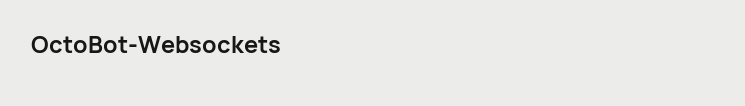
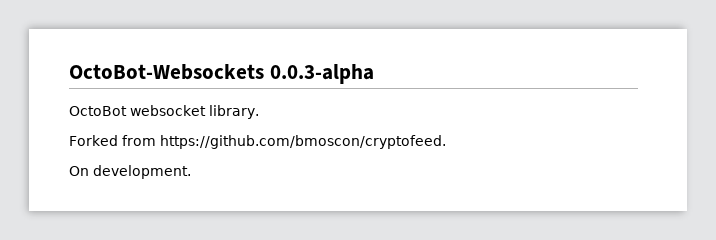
(281, 44) none -> [269,64,374,84] [69,105,259,119] [69,135,446,149] [69,165,191,179] 0.0.3-alpha // OctoBot websocket library. // Forked from https://github.com/bmoscon/cryptofeed. // On development.

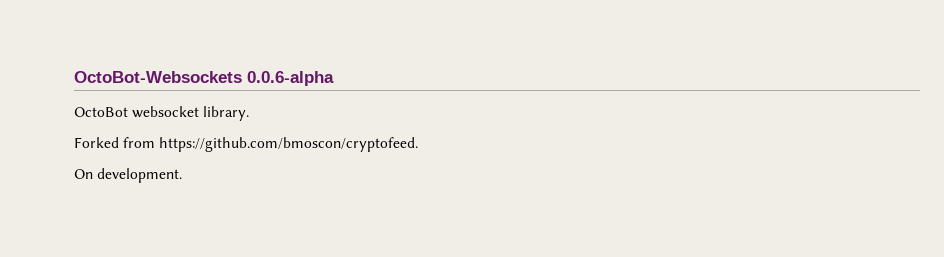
[269,64,374,84] 0.0.3-alpha -> [247,71,334,86] 0.0.6-alpha

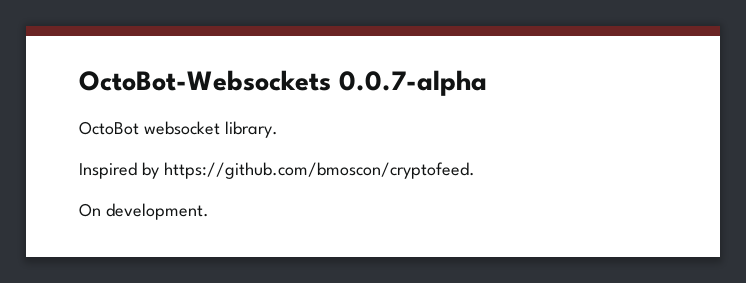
[247,71,334,86] 0.0.6-alpha -> [338,70,487,96] 0.0.7-alpha
[74,137,156,148] Forked from -> [79,162,159,179] Inspired by

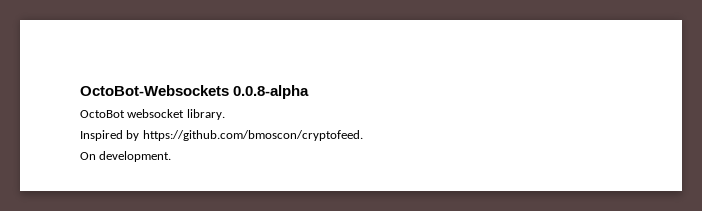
[338,70,487,96] 0.0.7-alpha -> [233,85,310,99] 0.0.8-alpha

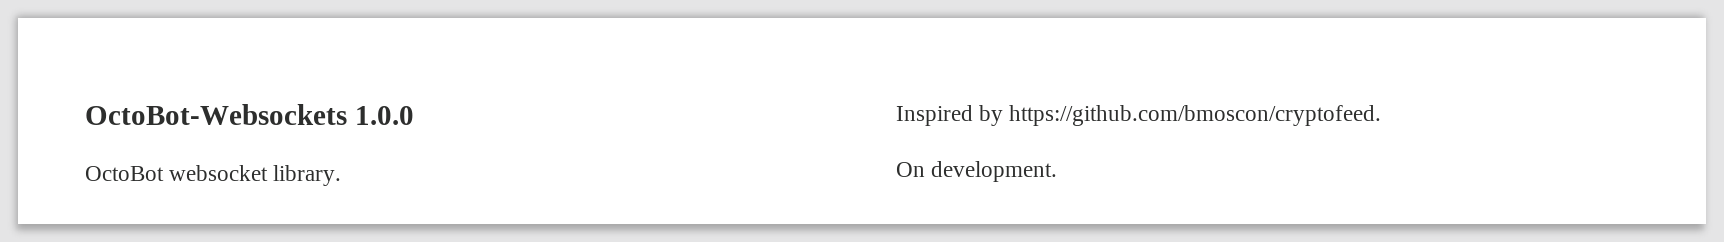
[233,85,310,99] 0.0.8-alpha -> [354,106,414,125] 1.0.0

